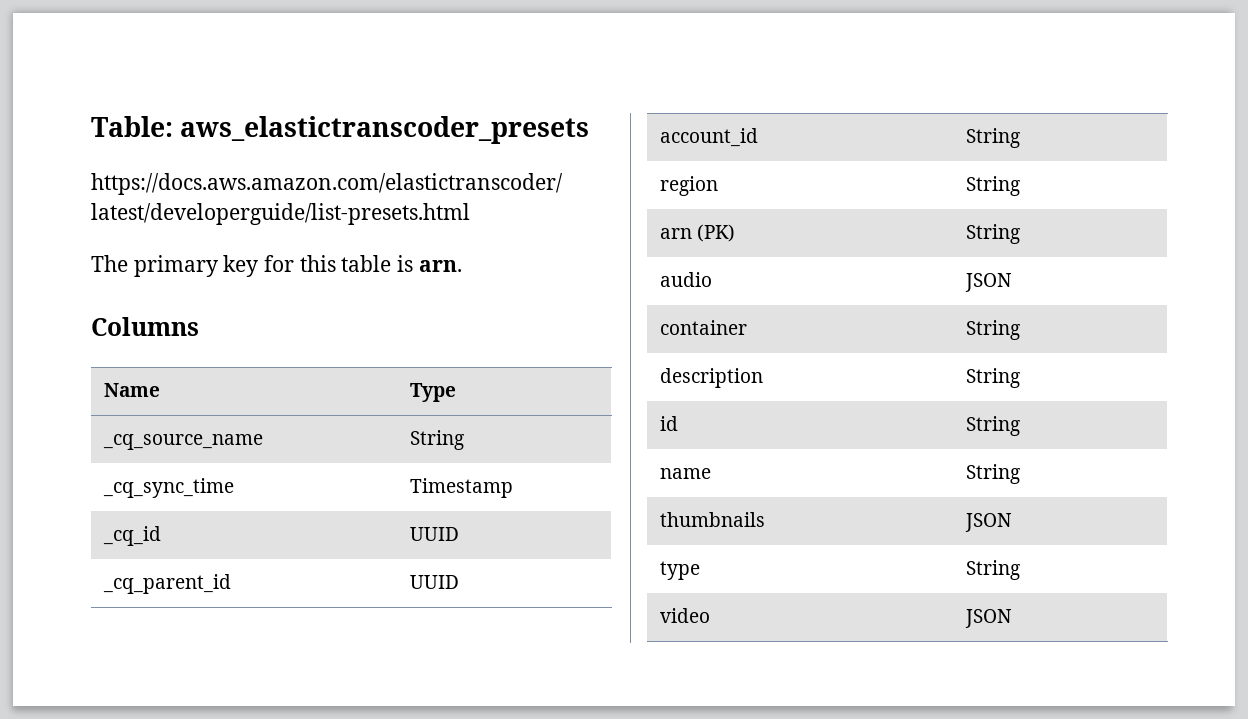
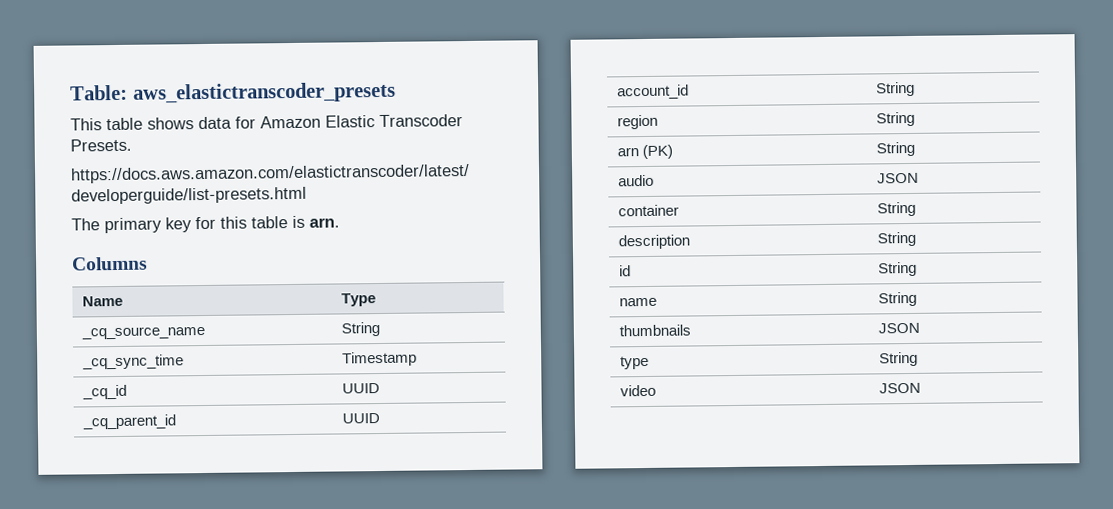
(590, 130) none -> [70,114,463,131] [70,138,132,152] // This table shows data for Amazon Elastic Transcoder Presets.

